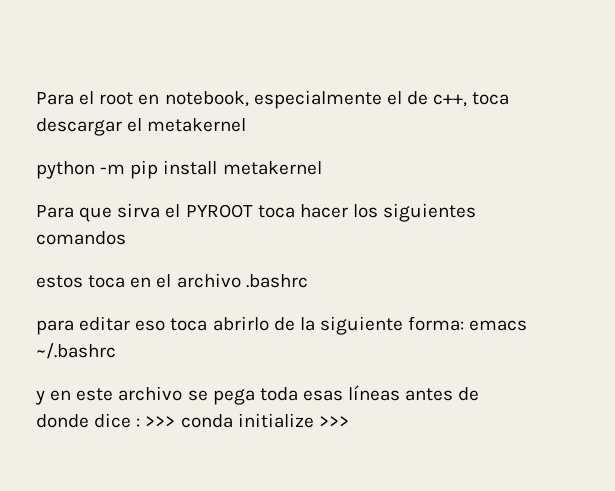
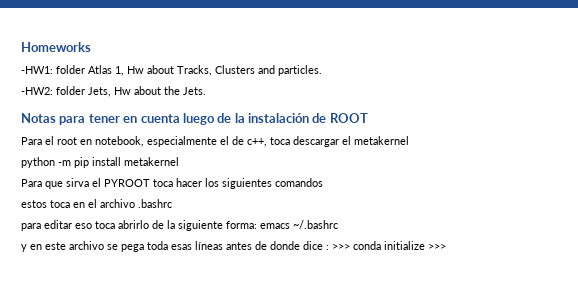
(36, 98) none -> [21,42,91,52] [21,65,322,76] [21,86,206,97] [21,113,368,125] Homeworks // -HW1: folder Atlas 1, Hw about Tracks, Clusters and particles. // -HW2: folder Jets, Hw about the Jets. // Notas para tener en cuenta luego de la instalación de ROOT //

